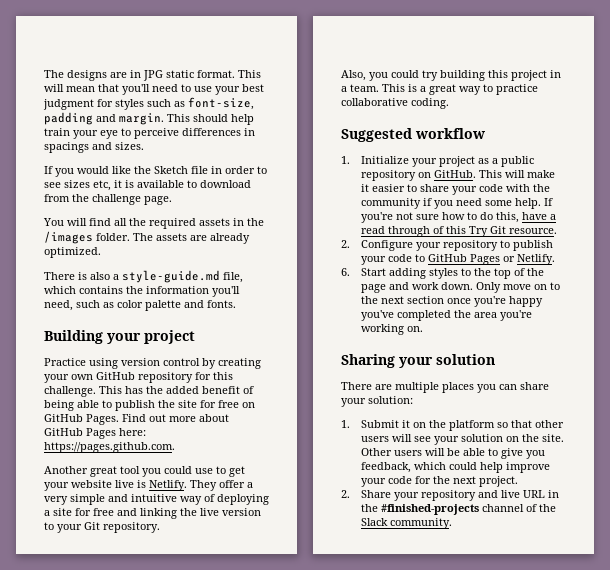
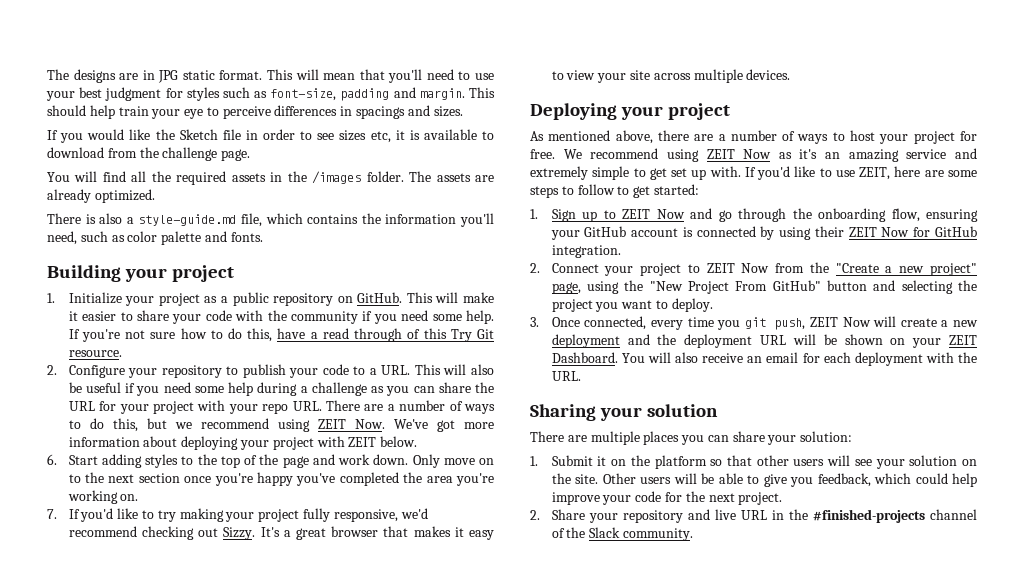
[44,358,261,369] [44,372,233,383] [44,386,254,397] [44,400,255,411] [44,414,229,425] [44,428,146,439] [44,442,175,453] [44,466,245,477] [44,480,253,491] [44,494,269,505] [44,508,261,519] [44,522,160,533] [341,70,561,81] [341,84,538,95] [341,98,449,109] [341,128,485,142] // Practice using version control by creating your own GitHub repository for this challenge. This has the added benefit of being able to publish the site for free on GitHub Pages. Find out more about GitHub Pages here: https://pages.github.com. // Another great tool you could use to get your website live is Netlify. They offer a very simple and intuitive way of deploying a site for free and linking the live version to your Git repository. // Also, you could try building this project in a team. This is a great way to practice collaborative coding. // Suggested workflow -> (235, 273) none
[428,254,556,265] GitHub Pages or Netlify. -> [369,364,494,375] [68,382,494,396] [68,400,495,414] [68,418,495,432] [68,436,418,450] a URL. This will also be useful if you need some help during a challenge as you can share the URL for your project with your repo URL. There are a number of ways to do this, but we recommend using ZEIT Now. We've got more information about deploying your project with ZEIT below.
(424, 329) none -> [47,508,428,522] [68,526,495,540] [551,69,791,83] [530,103,731,120] [530,130,978,144] [530,148,977,162] [530,166,977,180] [530,184,699,198] [530,208,978,222] [550,226,977,240] [551,245,621,258] [530,262,977,276] [551,280,977,294] [551,298,713,312] [530,316,978,330] [551,334,977,348] [551,352,977,366] [551,371,581,381] // 7. If you'd like to try making your project fully responsive, we'd recommend checking out Sizzy. It's a great browser that makes it easy to view your site across multiple devices. // Deploying your project // As mentioned above, there are a number of ways to host your project for free. We recommend using ZEIT Now as it's an amazing service and extremely simple to get set up with. If you'd like to use ZEIT, here are some steps to follow to get started: // 1. Sign up to ZEIT Now and go through the onboarding flow, ensuring your GitHub account is connected by using their ZEIT Now for GitHub integration. // 2. Connect your project to ZEIT Now from the "Create a new project" page, using the "New Project From GitHub" button and selecting the project you want to deploy. // 3. Once connected, every time you git push, ZEIT Now will create a new deployment and the deployment URL will be shown on your ZEIT Dashboard. You will also receive an email for each deployment with the URL.

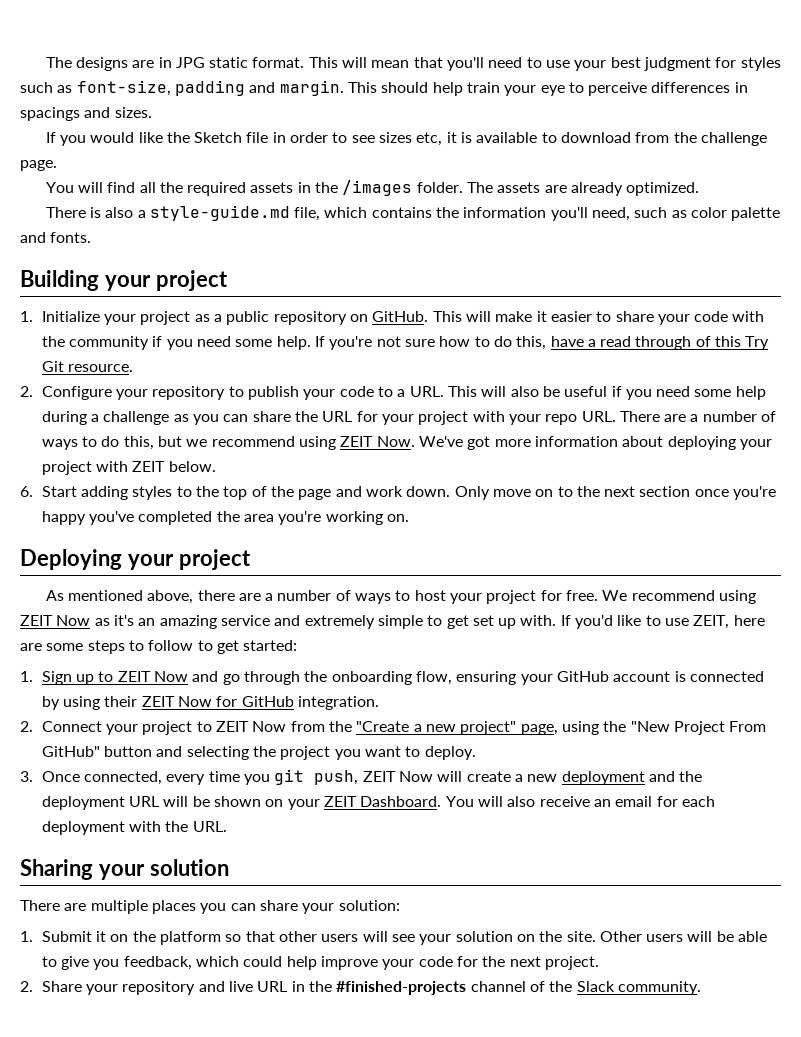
[47,508,428,522] [68,526,495,540] [551,69,791,83] // 7. If you'd like to try making your project fully responsive, we'd recommend checking out Sizzy. It's a great browser that makes it easy to view your site across multiple devices. -> (409, 518) none

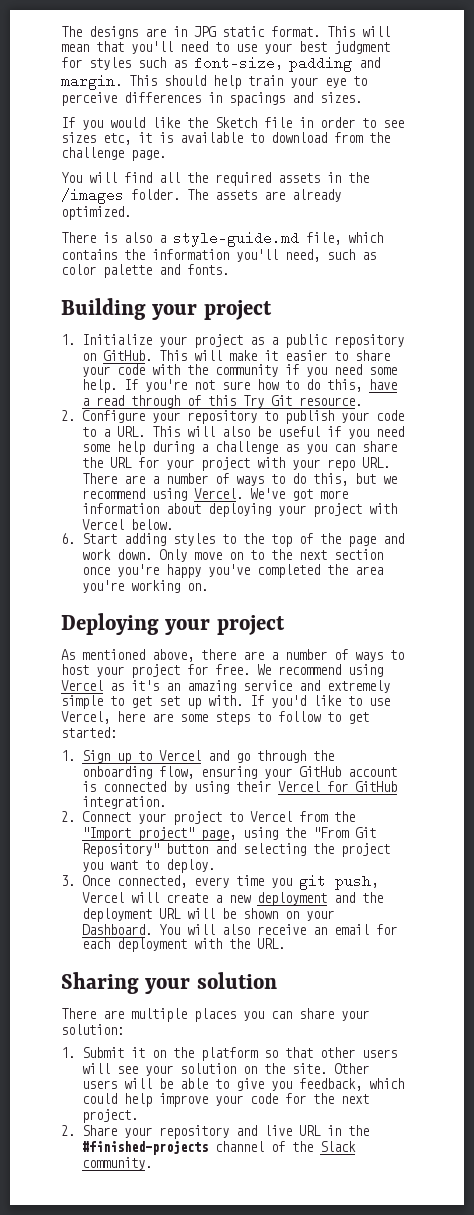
[340,436,415,447] ZEIT Now. -> [193,488,243,499] Vercel.
[132,461,166,472] ZEIT -> [81,519,124,530] Vercel
[20,615,91,626] ZEIT Now -> [61,680,103,691] Vercel
[693,615,730,629] ZEIT, -> [61,711,110,724] Vercel,
[117,671,189,682] ZEIT Now -> [158,750,201,761] Vercel
[141,696,213,707] ZEIT Now -> [277,781,320,792] Vercel
[216,721,767,735] [41,746,100,757] ZEIT Now from the "Create a new project" page, using the "New Project From GitHub" -> [249,811,355,822] [81,827,376,841] [81,843,159,857] Vercel from the "Import project" page, using the "From Git Repository"
[362,771,433,782] ZEIT Now -> [81,892,124,903] Vercel
[323,796,357,807] ZEIT -> (334, 915) none

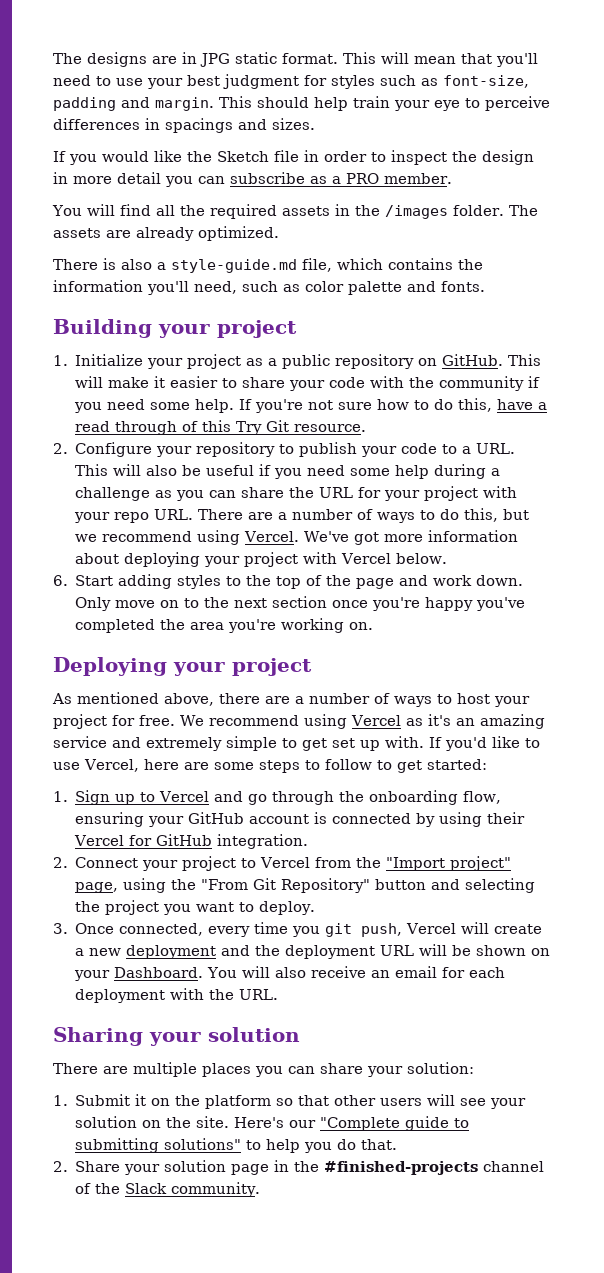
[383,120,404,128] [61,132,390,145] [61,147,166,161] see sizes etc, it is available to download from the challenge page. -> [391,150,534,165] [53,172,452,187] inspect the design in more detail you can subscribe as a PRO member.
[333,1063,369,1074] [81,1078,404,1091] [81,1093,369,1107] [81,1109,138,1123] Other users will be able to give you feedback, which could help improve your code for the next project. -> [234,1116,470,1131] [75,1138,398,1153] Here's our "Complete guide to submitting solutions" to help you do that.
[158,1125,321,1139] repository and live URL -> [164,1160,270,1175] solution page

